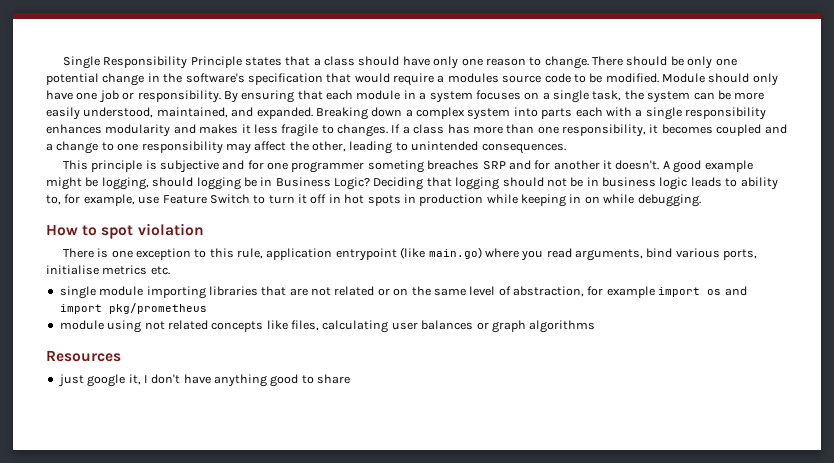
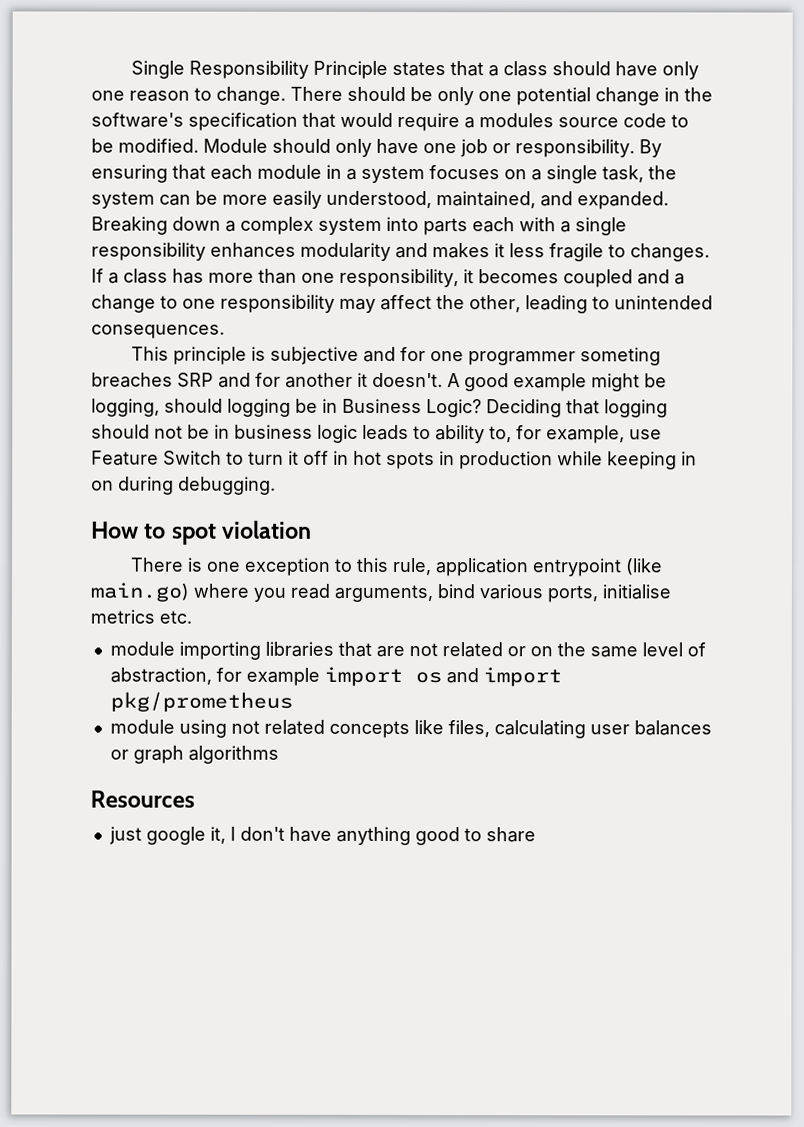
[603,194,635,204] while -> [118,476,174,495] during
[59,286,96,299] single -> (192, 617) none

